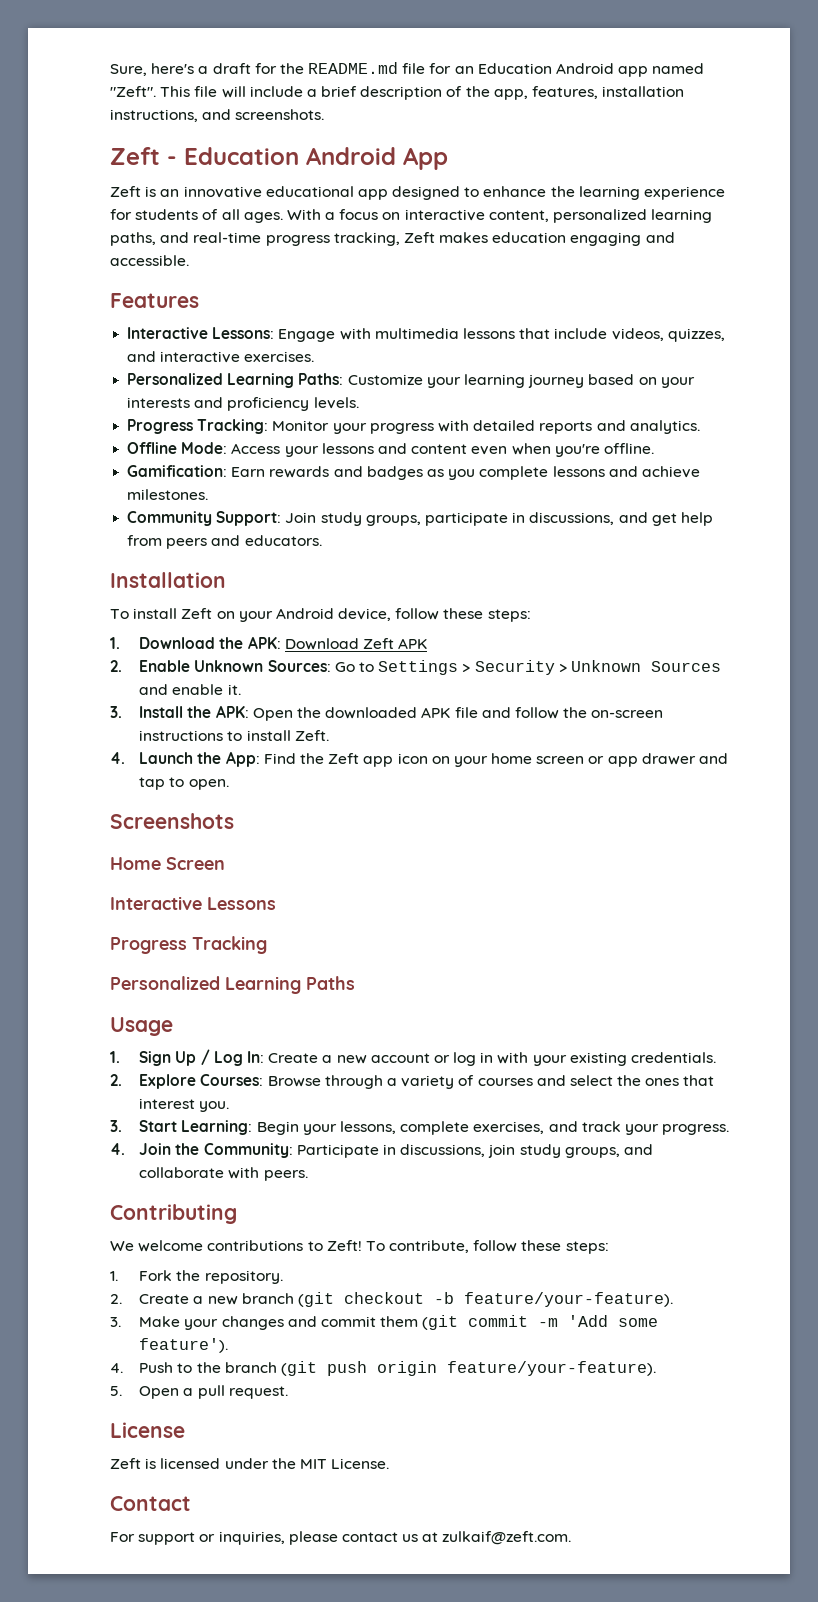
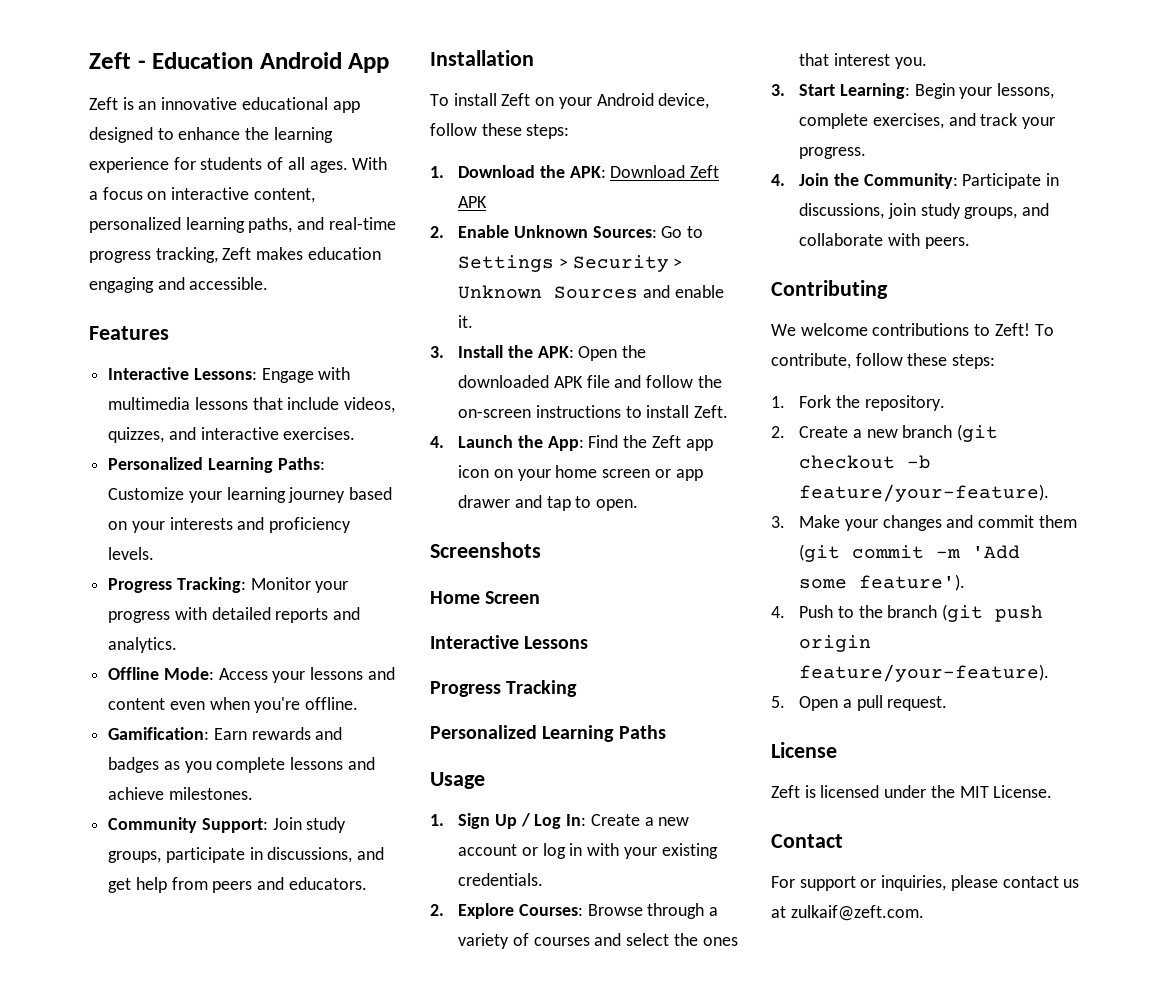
[110,62,705,77] [110,86,685,100] [110,109,325,122] Sure, here's a draft for the README.md file for an Education Android app named "Zeft". This file will include a brief description of the app, features, installation instructions, and screenshots. // -> (89, 60) none

